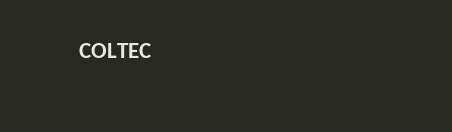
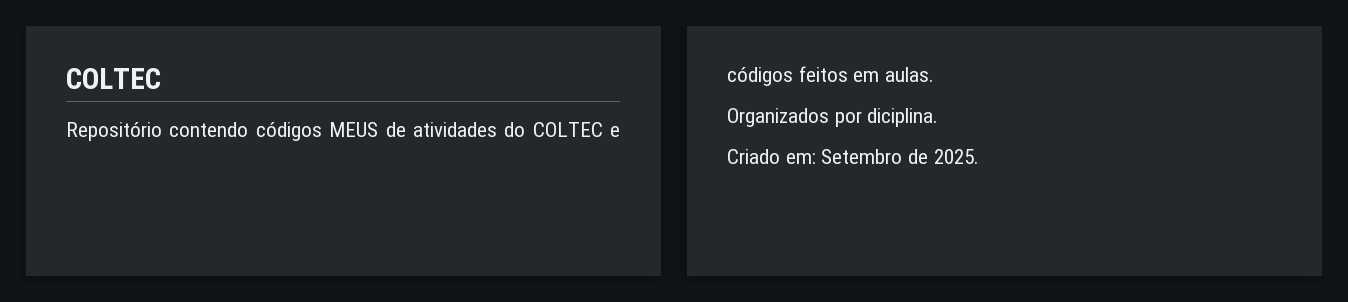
[79,43,151,58] COLTEC -> [66,68,161,89] [66,122,620,141] [727,66,935,86] [727,108,939,127] [727,149,979,164] COLTEC // Repositório contendo códigos MEUS de atividades do COLTEC e códigos feitos em aulas. // Organizados por diciplina. // Criado em: Setembro de 2025.

